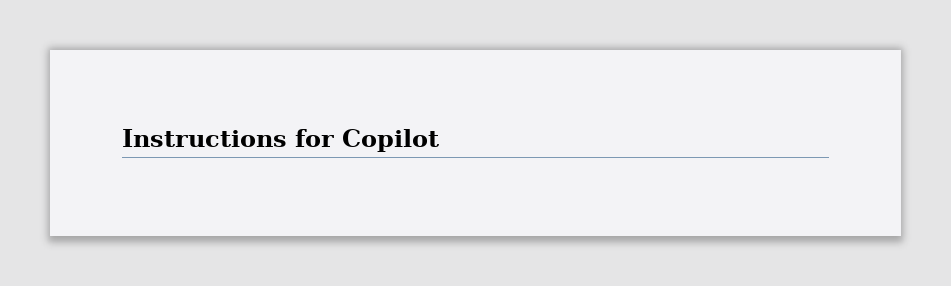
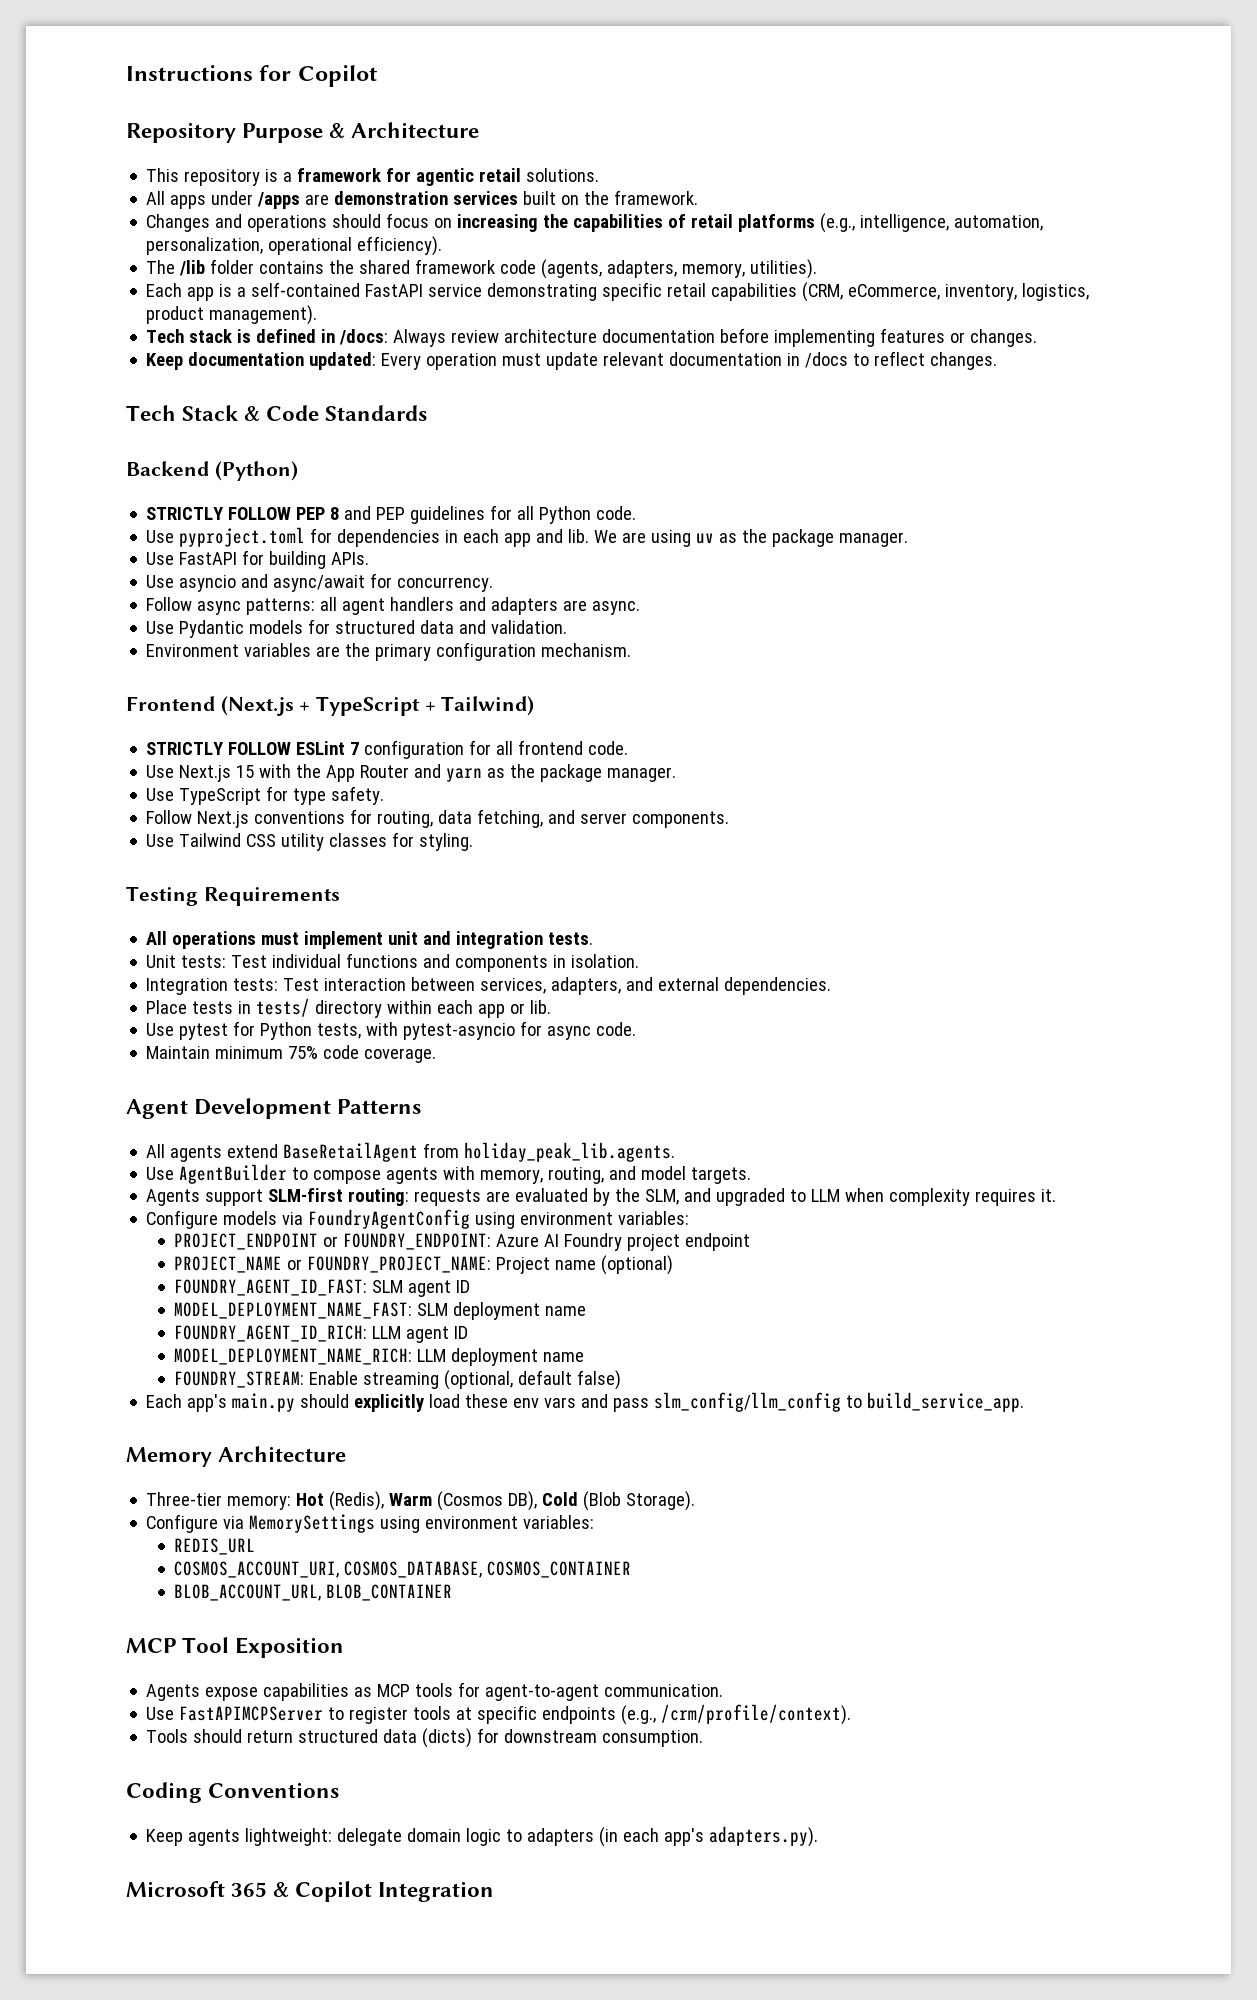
(439, 140) none -> [126,122,480,143] [146,168,600,186] [146,190,699,209] [146,213,1044,233] [146,236,443,256] [146,259,818,279] [146,282,1090,302] [146,305,318,325] [146,328,1038,347] [146,351,998,370] [126,405,428,421] [126,461,298,481] [146,505,637,524] [146,527,909,547] [146,550,370,569] [146,573,494,592] [146,597,641,615] [146,619,568,638] [146,642,632,661] [126,696,535,716] [146,740,629,759] [146,764,677,782] [146,786,385,805] [146,809,730,828] [146,832,474,851] [126,886,340,906] [146,931,594,949] [146,953,640,972] [146,977,832,995] [146,998,552,1018] [146,1021,637,1040] [146,1045,437,1063] [126,1098,422,1119] [146,1142,676,1162] [146,1164,752,1184] [146,1188,1057,1206] [146,1209,690,1229] [174,1233,751,1251] [174,1255,674,1275] [174,1279,471,1297] [174,1302,587,1320] [174,1325,469,1343] [174,1348,585,1366] [174,1370,622,1390] [146,1392,1025,1412] [126,1446,347,1467] [146,1491,696,1511] [146,1514,595,1533] [174,1538,256,1555] [174,1561,632,1578] [174,1584,453,1601] [126,1637,345,1658] [146,1682,724,1701] [146,1704,852,1725] [146,1728,704,1748] [126,1782,340,1803] [146,1826,819,1847] [126,1881,495,1902] // Repository Purpose & Architecture // This repository is a framework for agentic retail solutions. // All apps under /apps are demonstration services built on the framework. // Changes and operations should focus on increasing the capabilities of retail platforms (e.g., intelligence, automation, personalization, operational efficiency). // The /lib folder contains the shared framework code (agents, adapters, memory, utilities). // Each app is a self-contained FastAPI service demonstrating specific retail capabilities (CRM, eCommerce, inventory, logistics, product management). // Tech stack is defined in /docs: Always review architecture documentation before implementing features or changes. // Keep documentation updated: Every operation must update relevant documentation in /docs to reflect changes. // Tech Stack & Code Standards // Backend (Python) // STRICTLY FOLLOW PEP 8 and PEP guidelines for all Python code. // Use pyproject.toml for dependencies in each app and lib. We are using uv as the package manager. // Use FastAPI for building APIs. // Use asyncio and async/await for concurrency. // Follow async patterns: all agent handlers and adapters are async. // Use Pydantic models for structured data and validation. // Environment variables are the primary configuration mechanism. // Frontend (Next.js + TypeScript + Tailwind) // STRICTLY FOLLOW ESLint 7 configuration for all frontend code. // Use Next.js 15 with the App Router and yarn as the package manager. // Use TypeScript for type safety. // Follow Next.js conventions for routing, data fetching, and server components. // Use Tailwind CSS utility classes for styling. // Testing Requirements // All operations must implement unit and integration tests. // Unit tests: Test individual functions and components in isolation. // Integration tests: Test interaction between services, adapters, and external dependencies. // Place tests in tests/ directory within each app or lib. // Use pytest for Python tests, with pytest-asyncio for async code. // Maintain minimum 75% code coverage. // Agent Development Patterns // All agents extend BaseRetailAgent from holiday_peak_lib.agents. // Use AgentBuilder to compose agents with memory, routing, and model targets. // Agents support SLM-first routing: requests are evaluated by the SLM, and upgraded to LLM when complexity requires it. // Configure models via FoundryAgentConfig using environment variables: // PROJECT_ENDPOINT or FOUNDRY_ENDPOINT: Azure AI Foundry project endpoint // PROJECT_NAME or FOUNDRY_PROJECT_NAME: Project name (optional) // FOUNDRY_AGENT_ID_FAST: SLM agent ID // MODEL_DEPLOYMENT_NAME_FAST: SLM deployment name // FOUNDRY_AGENT_ID_RICH: LLM agent ID // MODEL_DEPLOYMENT_NAME_RICH: LLM deployment name // FOUNDRY_STREAM: Enable streaming (optional, default false) // Each app's main.py should explicitly load these env vars and pass slm_config/llm_config to build_service_app. // Memory Architecture // Three-tier memory: Hot (Redis), Warm (Cosmos DB), Cold (Blob Storage). // Configure via MemorySettings using environment variables: // REDIS_URL // COSMOS_ACCOUNT_URI, COSMOS_DATABASE, COSMOS_CONTAINER // BLOB_ACCOUNT_URL, BLOB_CONTAINER // MCP Tool Exposition // Agents expose capabilities as MCP tools for agent-to-agent communication. // Use FastAPIMCPServer to register tools at specific endpoints (e.g., /crm/profile/context). // Tools should return structured data (dicts) for downstream consumption. // Coding Conventions // Keep agents lightweight: delegate domain logic to adapters (in each app's adapters.py). // Microsoft 365 & Copilot Integration

